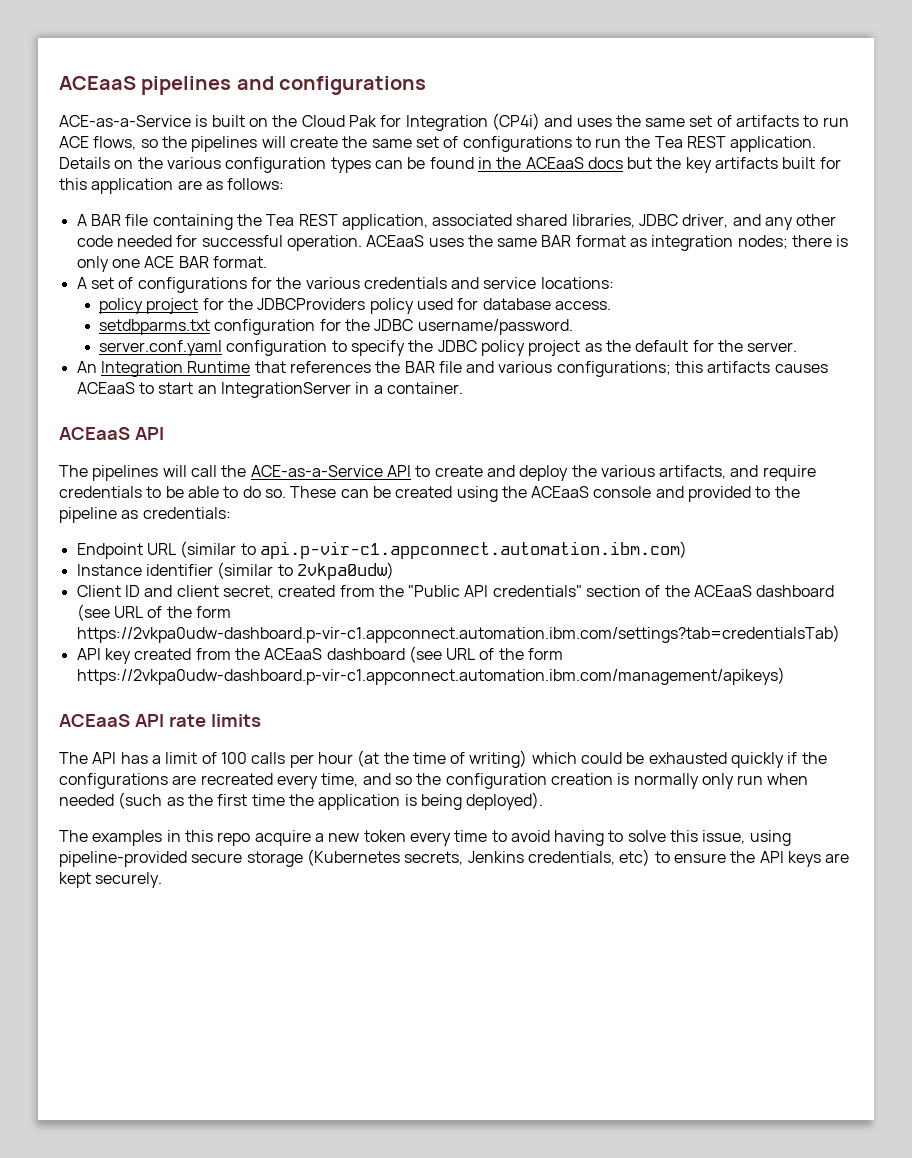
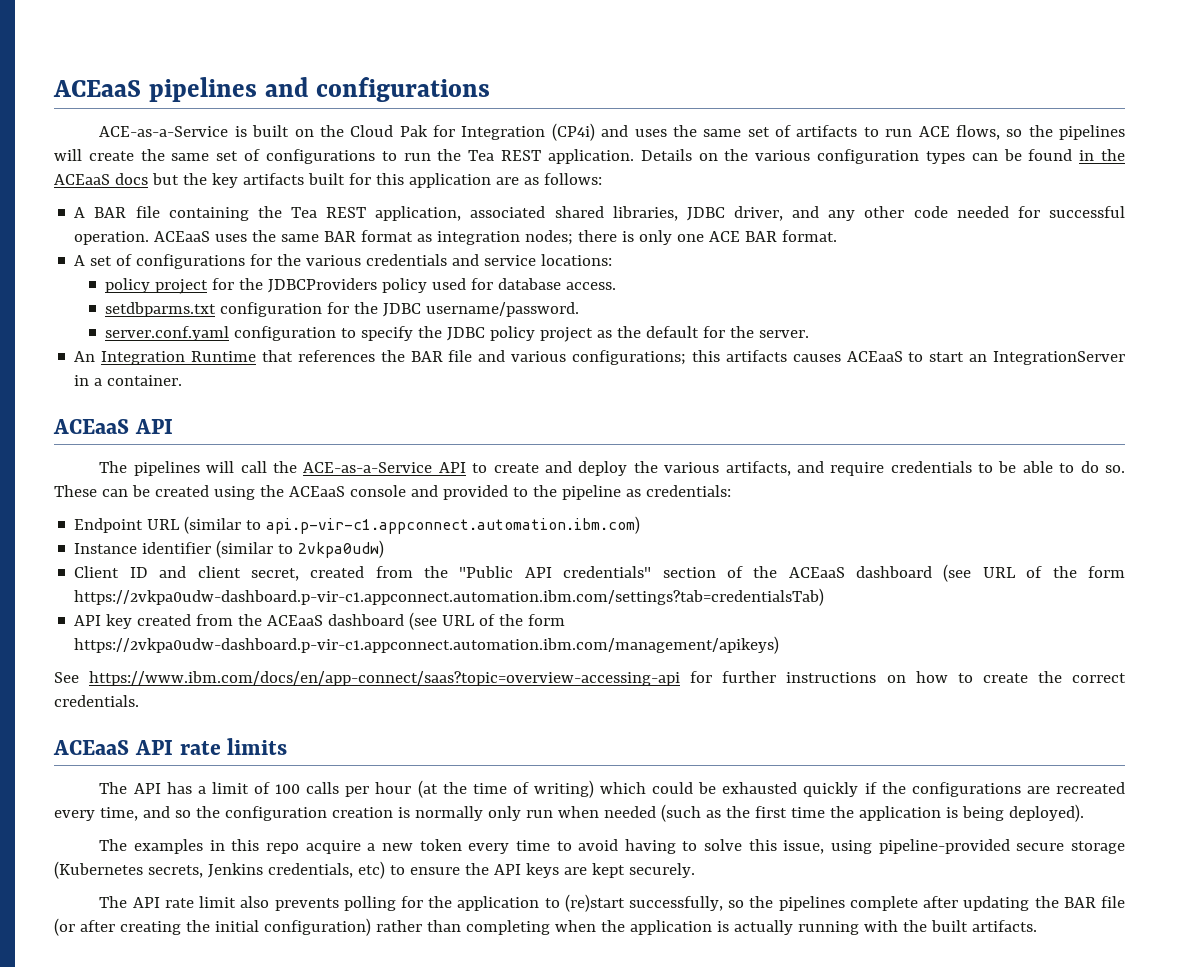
(785, 676) none -> [54,671,1127,686] [54,695,139,707] // See https://www.ibm.com/docs/en/app-connect/saas?topic=overview-accessing-api for further instructions on how to create the correct credentials.
(163, 880) none -> [99,894,1125,912] [54,918,1037,936] // The API rate limit also prevents polling for the application to (re)start successfully, so the pipelines complete after updating the BAR file (or after creating the initial configuration) rather than completing when the application is actually running with the built artifacts.

